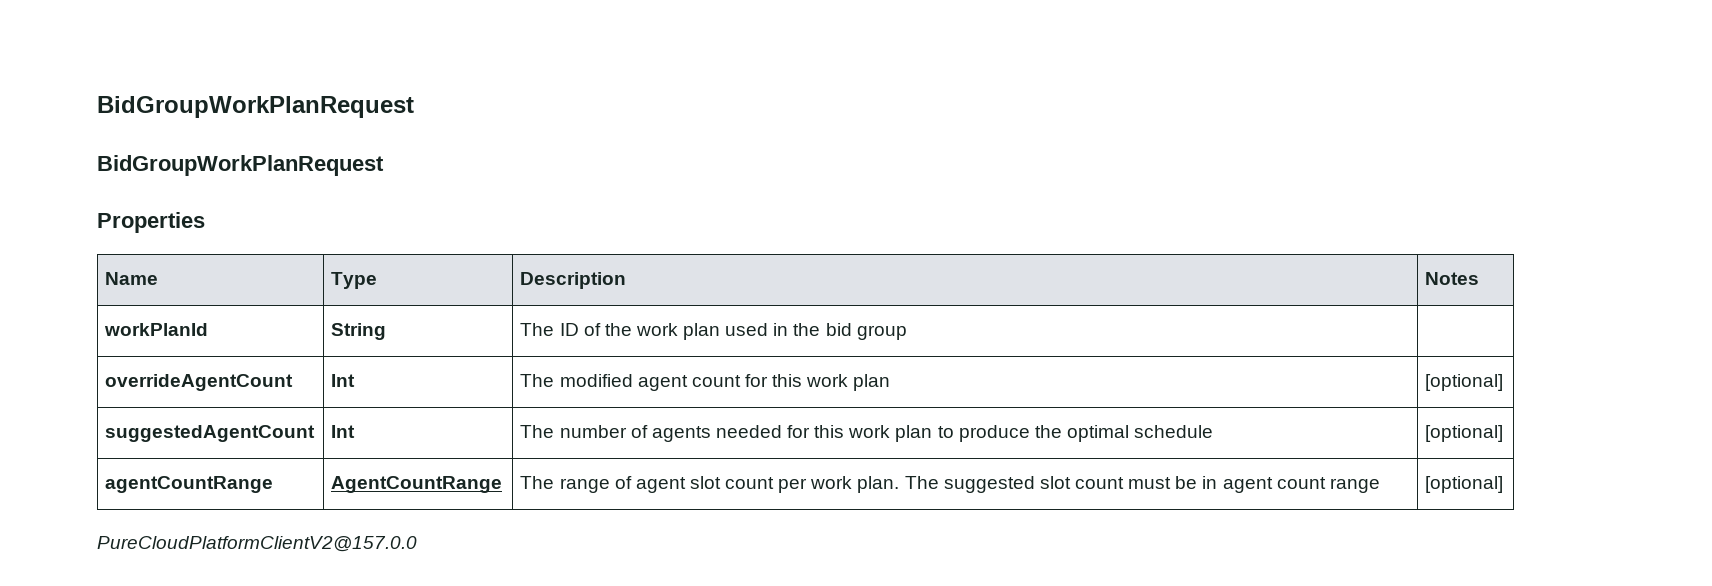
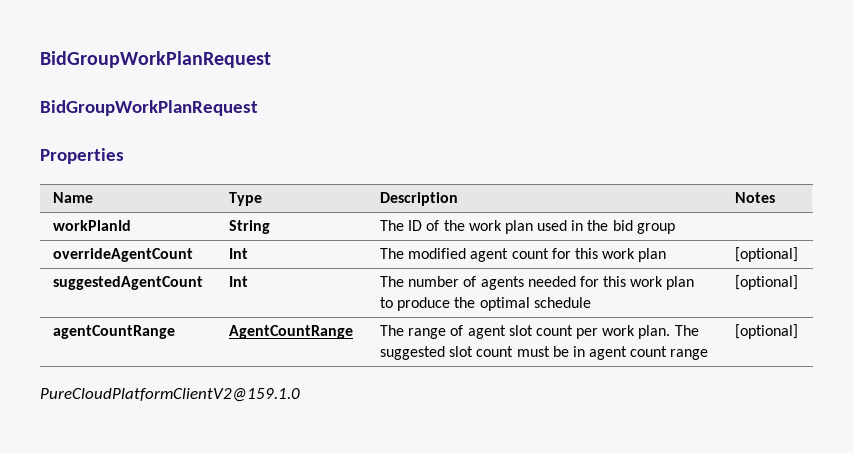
[97,536,417,552] PureCloudPlatformClientV2@157.0.0 -> [40,388,300,402] PureCloudPlatformClientV2@159.1.0

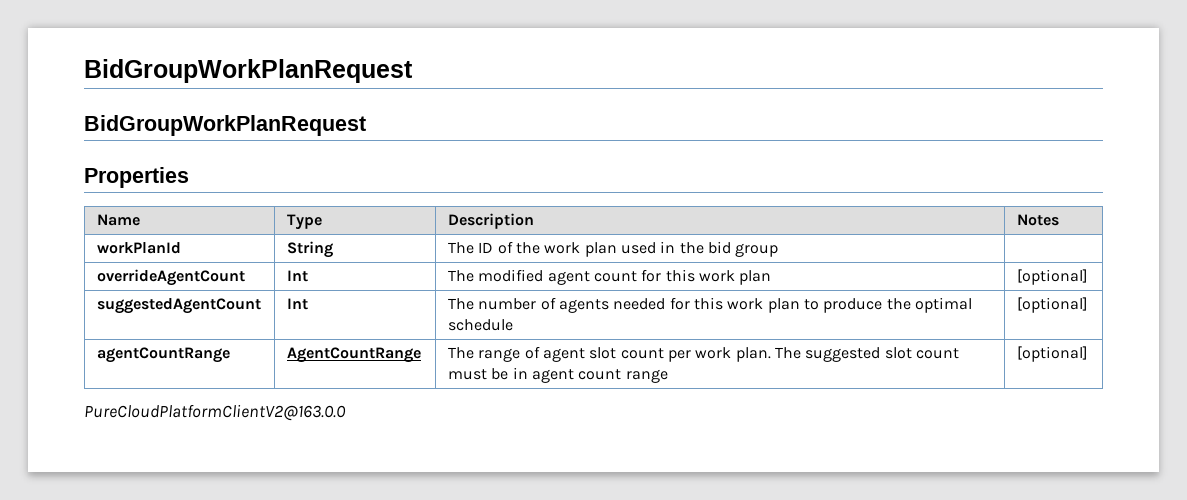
[40,388,300,402] PureCloudPlatformClientV2@159.1.0 -> [84,404,346,421] PureCloudPlatformClientV2@163.0.0

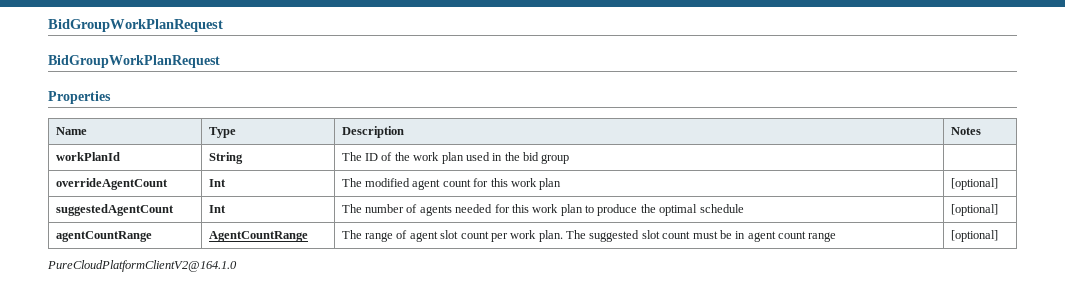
[84,404,346,421] PureCloudPlatformClientV2@163.0.0 -> [47,260,237,272] PureCloudPlatformClientV2@164.1.0

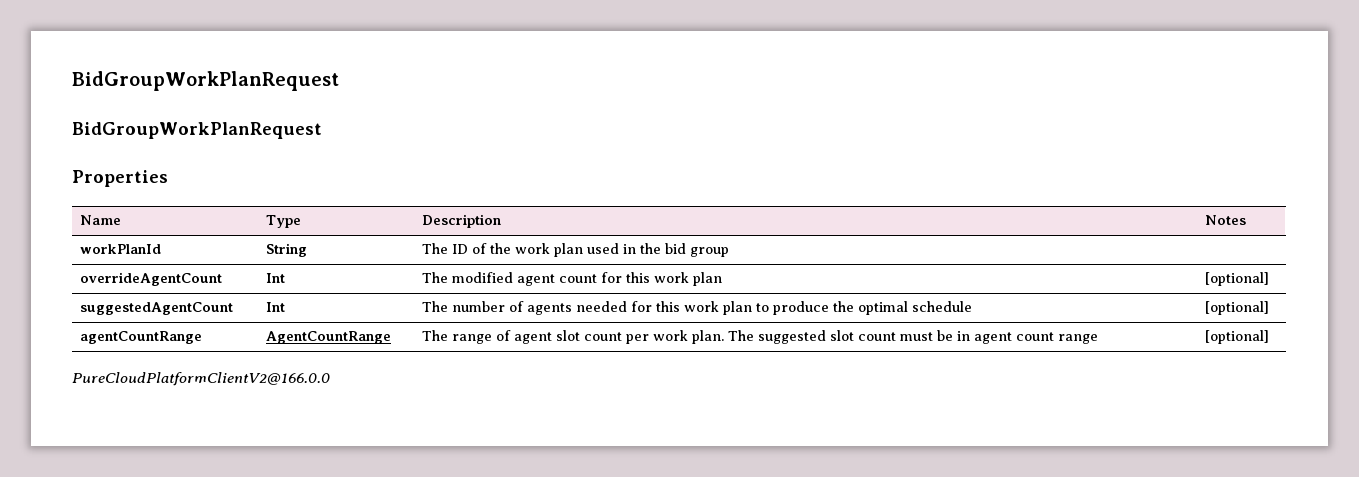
[47,260,237,272] PureCloudPlatformClientV2@164.1.0 -> [72,372,330,386] PureCloudPlatformClientV2@166.0.0

